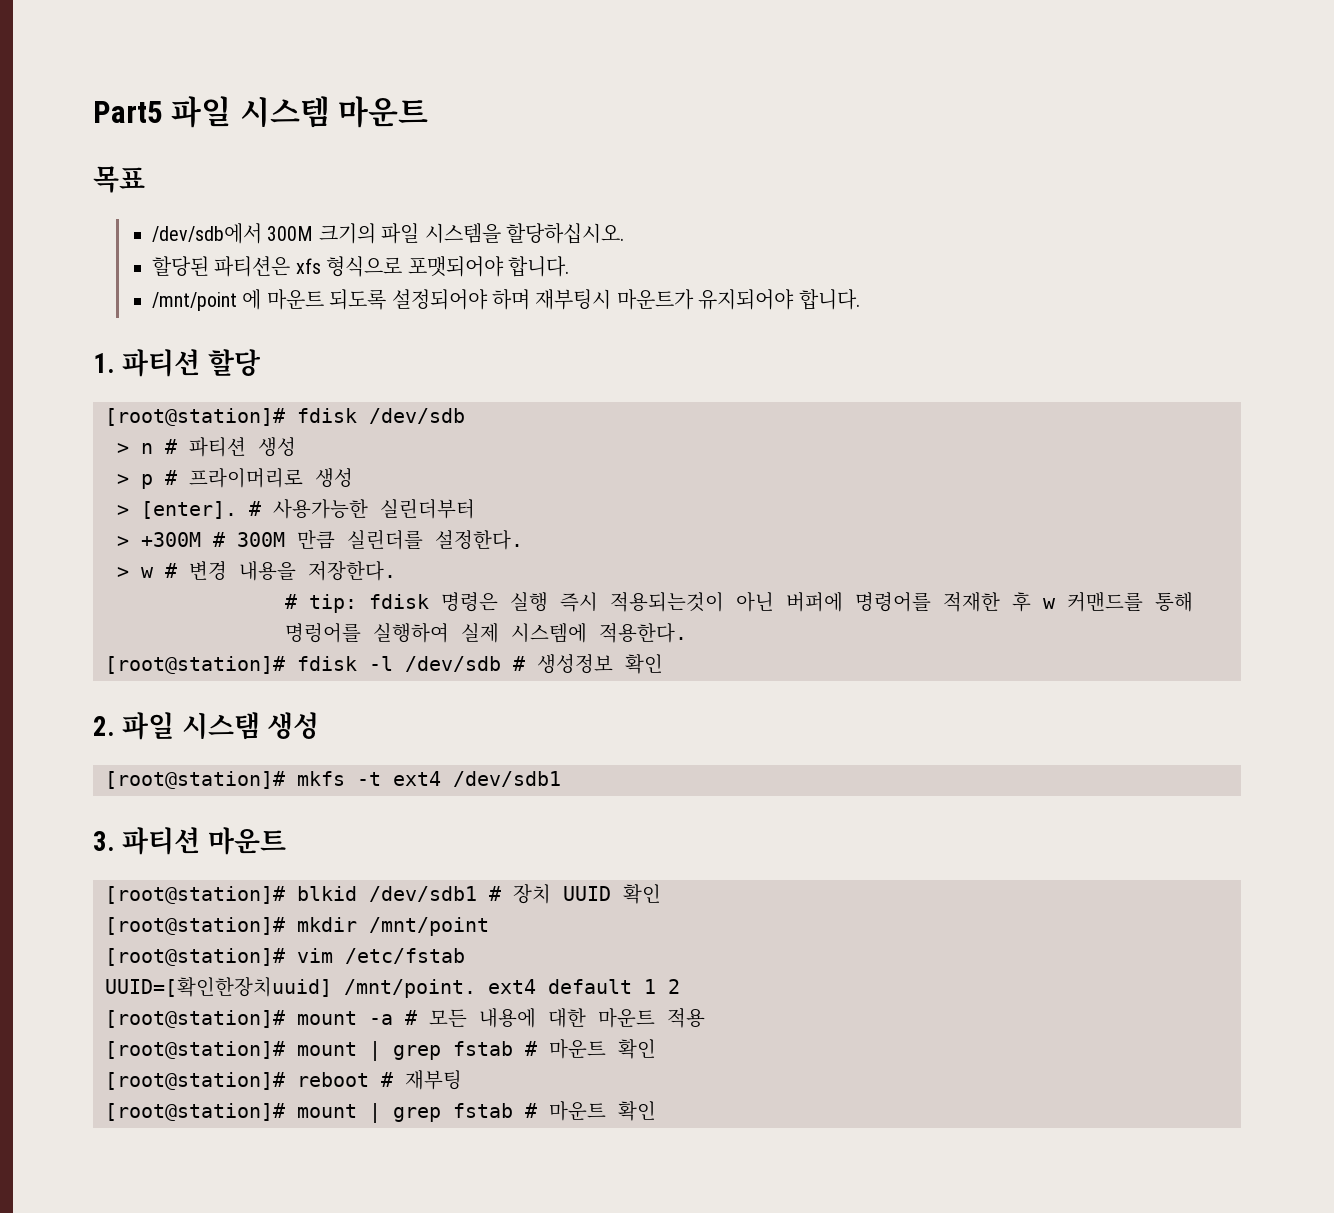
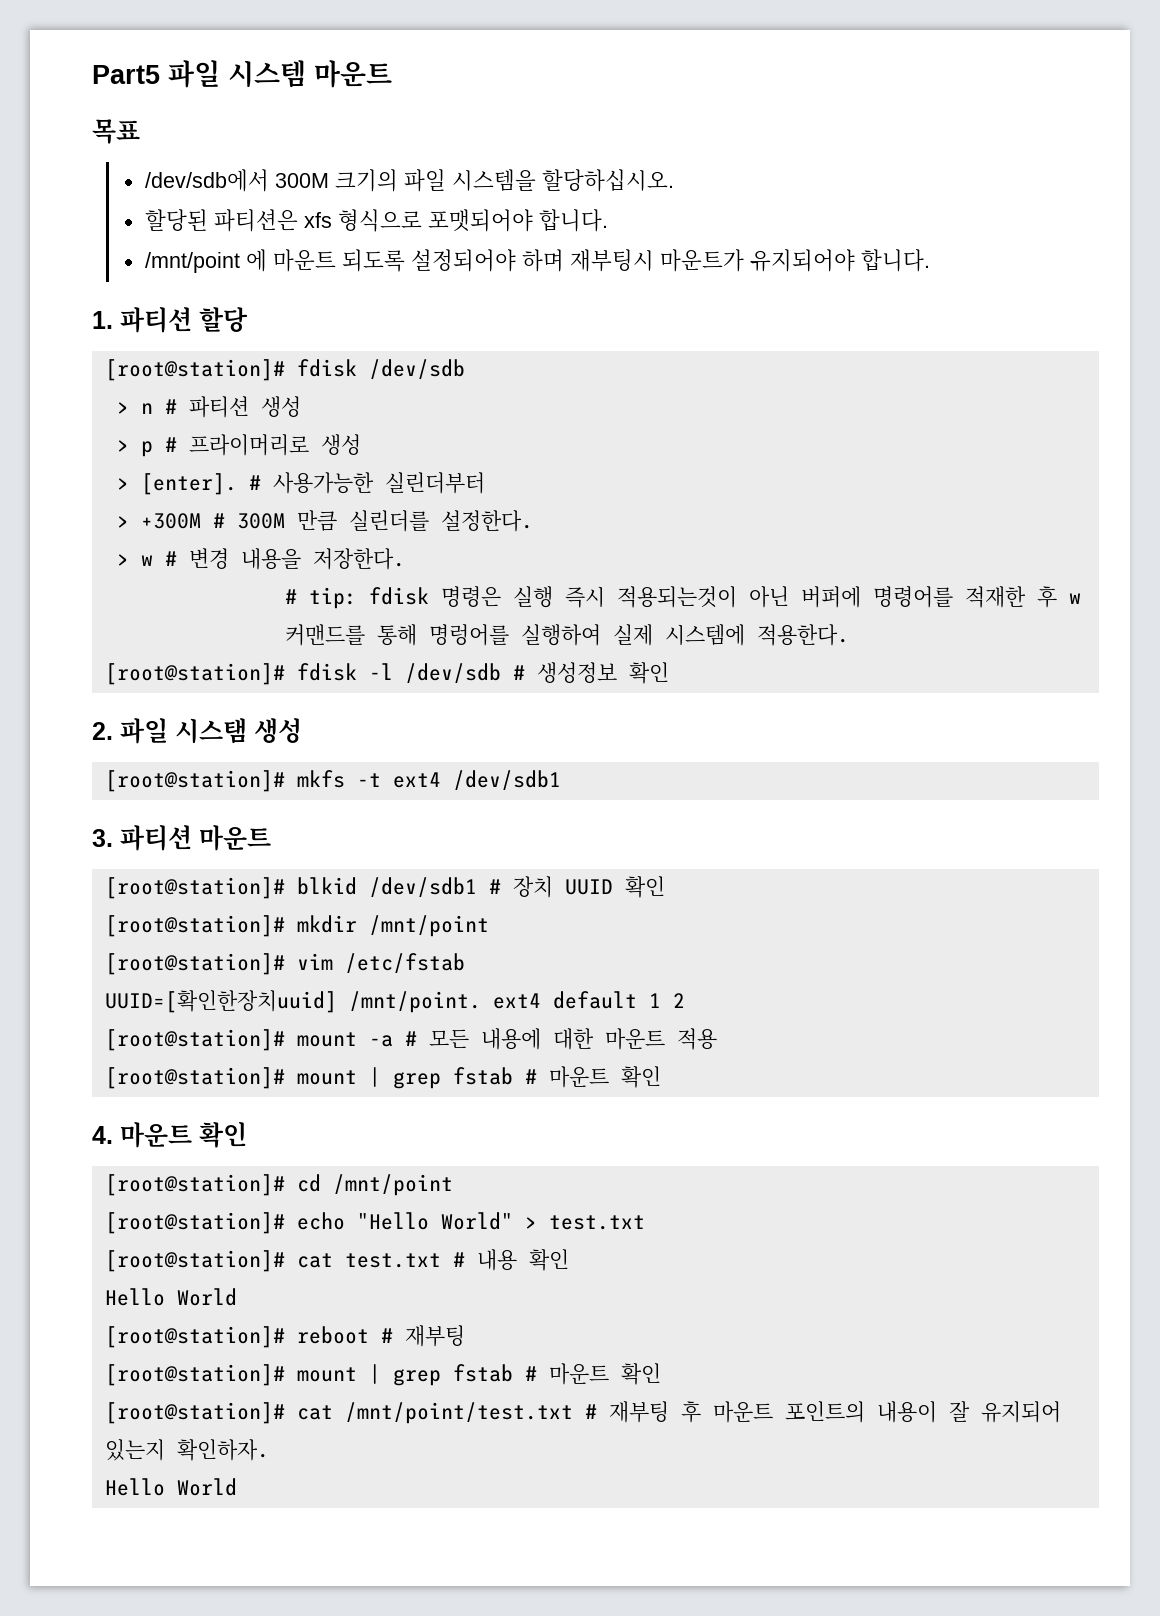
(656, 1049) none -> [92,1122,247,1148] [104,1174,453,1196] [104,1212,645,1234] [104,1249,569,1272] [104,1288,237,1306] // 4. 마운트 확인 // [root@station]# cd /mnt/point // [root@station]# echo "Hello World" > test.txt // [root@station]# cat test.txt # 내용 확인 // Hello World
(656, 1111) none -> [104,1401,1061,1424] [104,1439,269,1461] [104,1478,237,1496] // [root@station]# cat /mnt/point/test.txt # 재부팅 후 마운트 포인트의 내용이 잘 유지되어 있는지 확인하자. // Hello World

